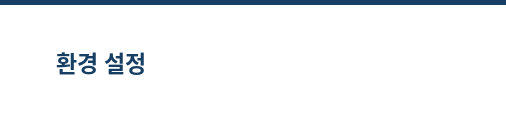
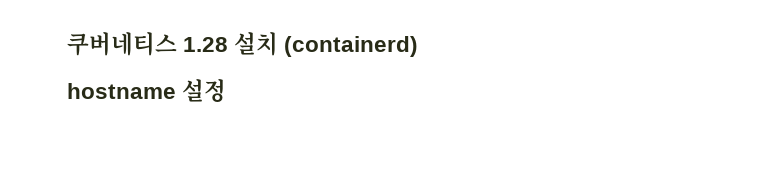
[56,52,98,75] 환경 -> [67,32,419,57] [67,83,176,99] 쿠버네티스 1.28 설치 (containerd) // hostname

